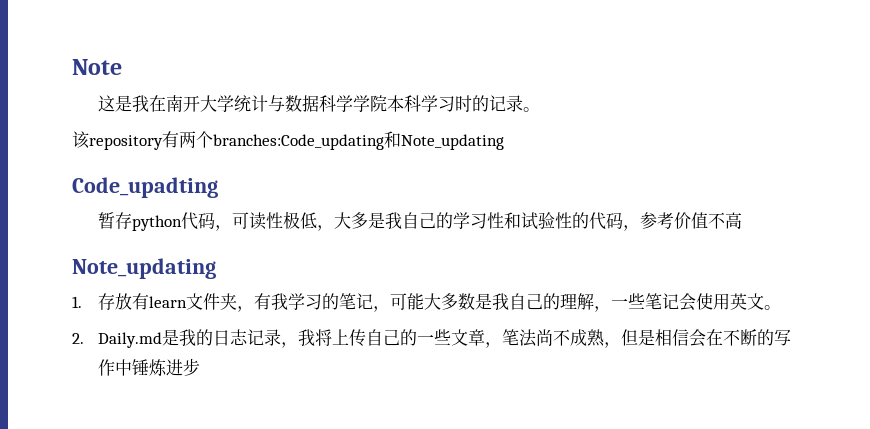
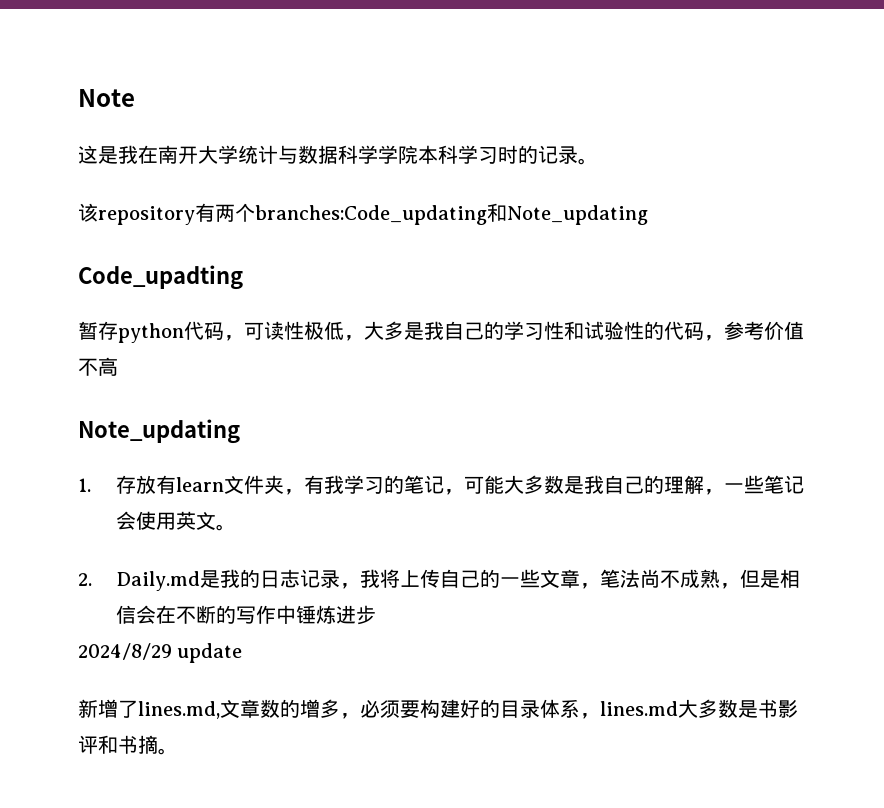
(200, 367) none -> [78,643,243,663] [78,699,798,719] [78,735,178,755] // 2024/8/29 update // 新增了lines.md,文章数的增多，必须要构建好的目录体系，lines.md大多数是书影评和书摘。

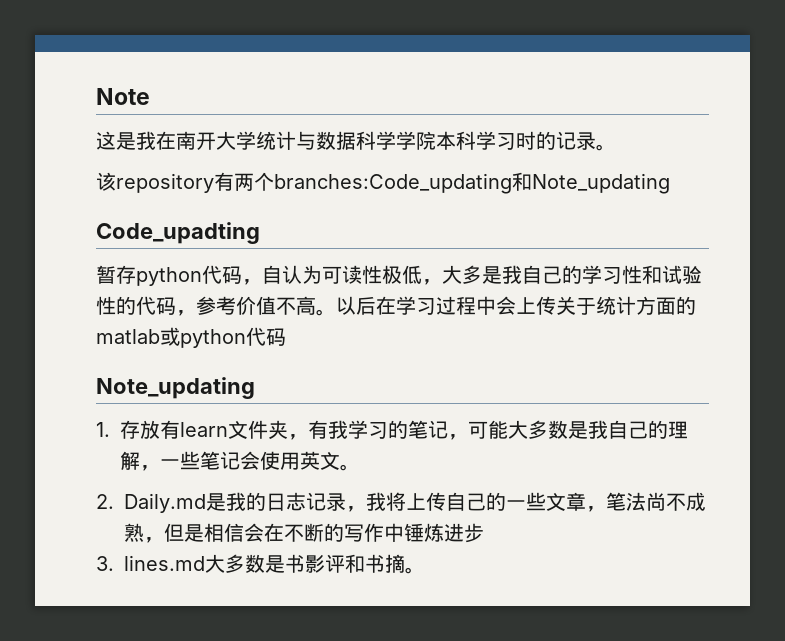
(244, 338) none -> [262,265,322,284] 自认为
(118, 366) none -> [316,296,696,316] [96,327,286,348] 。以后在学习过程中会上传关于统计方面的matlab或python代码
[78,643,243,663] [78,699,600,719] 2024/8/29 update // 新增了lines.md,文章数的增多，必须要构建好的目录体系， -> [96,556,114,571] 3.

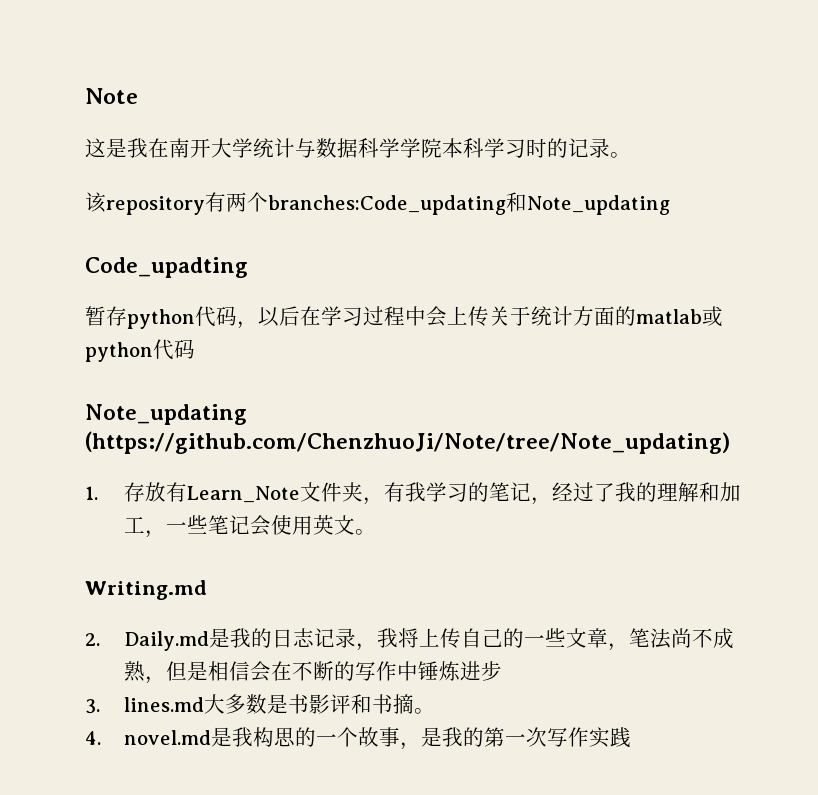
[262,265,702,285] [96,296,336,316] 自认为可读性极低，大多是我自己的学习性和试验性的代码，参考价值不高。 -> (258, 325) none
(255, 388) none -> [85,431,730,454] (https://github.com/ChenzhuoJi/Note/tree/Note_updating)
[180,422,228,437] learn -> [186,486,300,503] Learn_Note
[468,420,688,439] [120,451,140,470] 可能大多数是我自己的理解 -> [551,482,741,502] [123,517,145,533] 经过了我的理解和加工
(360, 467) none -> [85,580,207,600] // Writing.md
(425, 570) none -> [85,727,631,750] // 4. novel.md是我构思的一个故事，是我的第一次写作实践

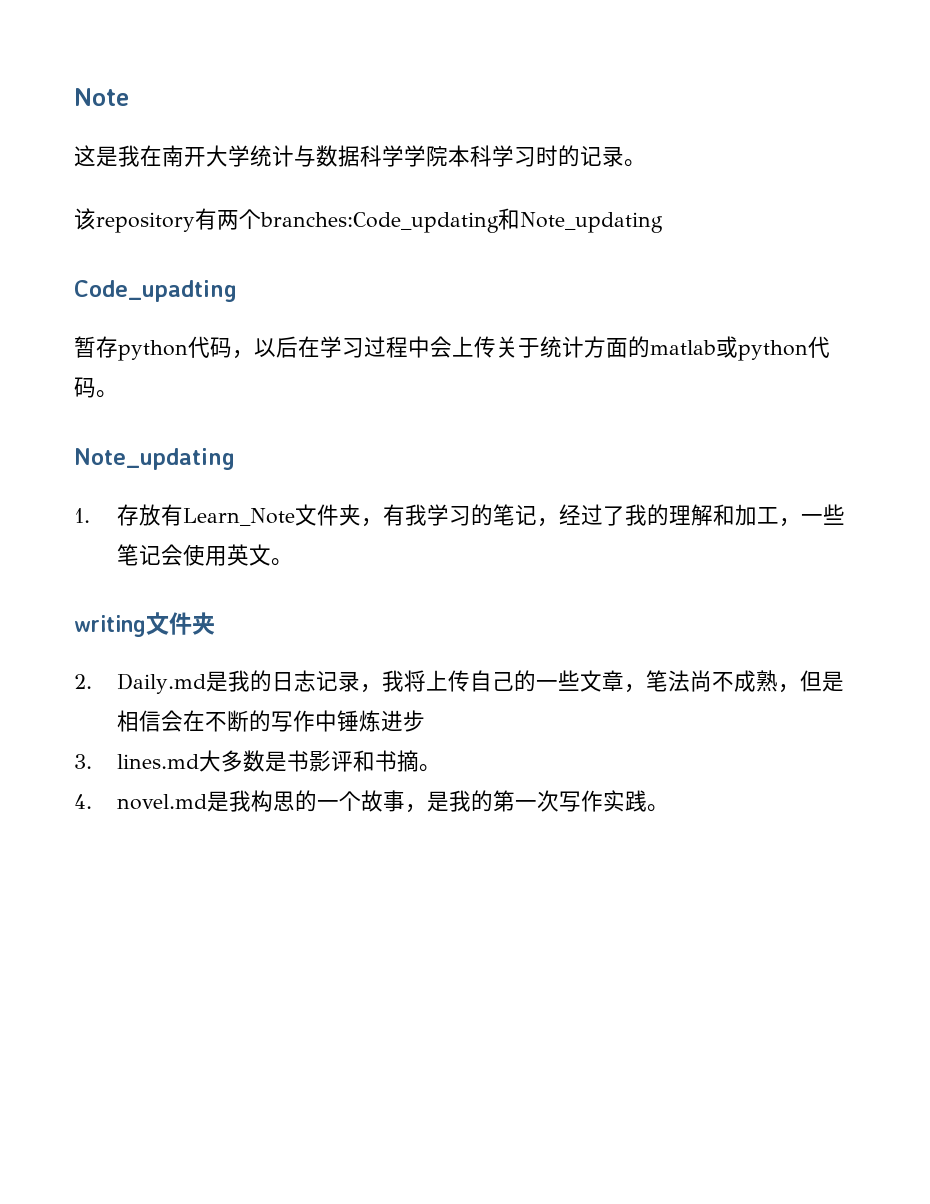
[85,404,247,425] [85,431,730,454] // Note_updating (https://github.com/ChenzhuoJi/Note/tree/Note_updating) -> [96,390,118,398] [74,448,235,470] 。 // Note_updating
[85,580,207,600] Writing.md -> [74,612,215,637] writing文件夹
(631, 737) none -> [646,804,669,812] 。

